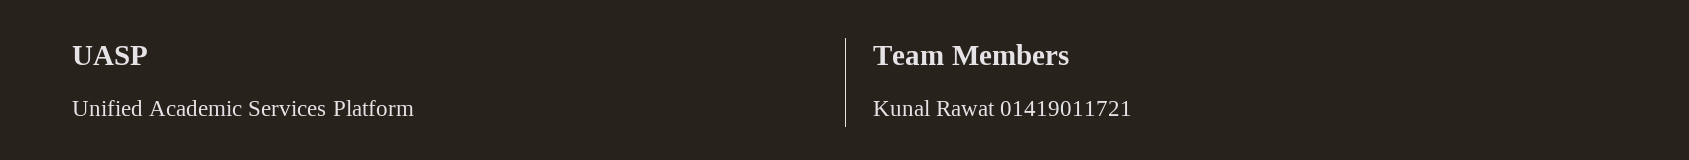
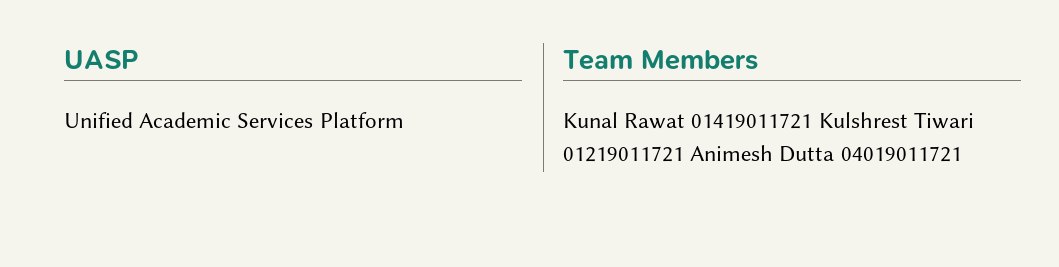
(1133, 108) none -> [818,112,974,129] [563,145,962,162] Kulshrest Tiwari 01219011721 Animesh Dutta 04019011721

